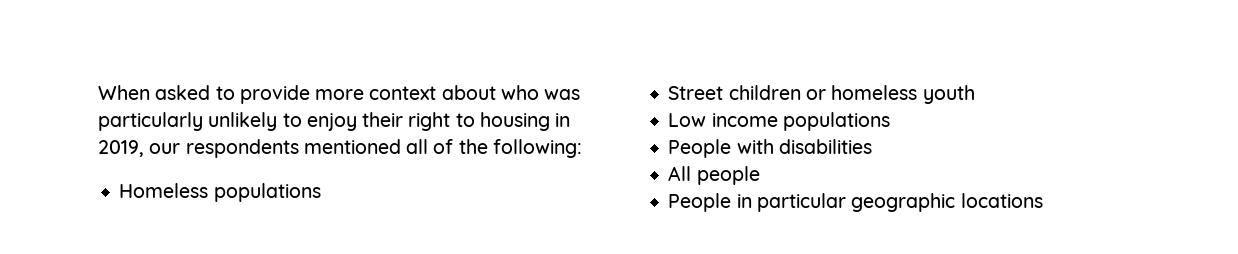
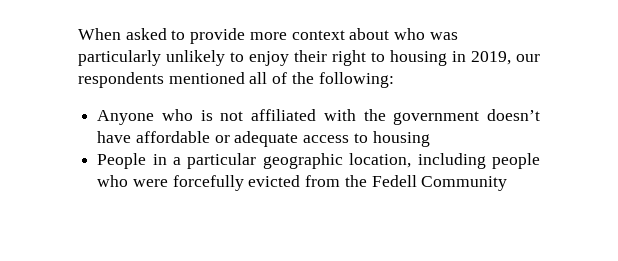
[119,183,321,202] [668,85,975,104] [668,112,890,131] [668,139,872,158] [668,166,760,185] Homeless populations // Street children or homeless youth // Low income populations // People with disabilities // All people -> [97,109,540,125] [97,131,430,147] Anyone who is not affiliated with the government doesn’t have affordable or adequate access to housing
(752, 201) none -> [173,157,182,165] a
[960,193,1043,208] locations -> [349,153,540,169] [97,175,508,191] location, including people who were forcefully evicted from the Fedell Community

